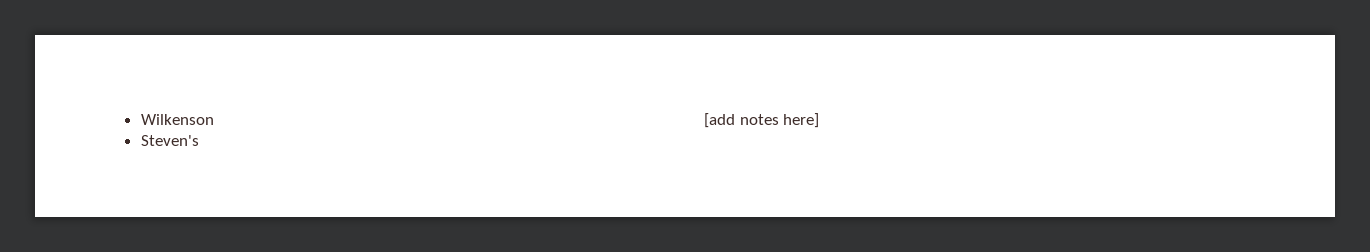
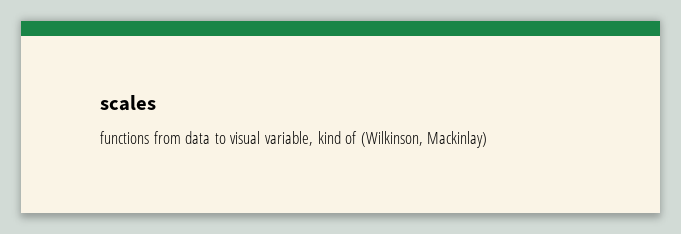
[140,114,214,125] [140,135,199,146] [704,113,820,128] Wilkenson // Steven's // [add notes here] -> [100,95,156,111] [100,131,488,148] scales // functions from data to visual variable, kind of (Wilkinson, Mackinlay)

